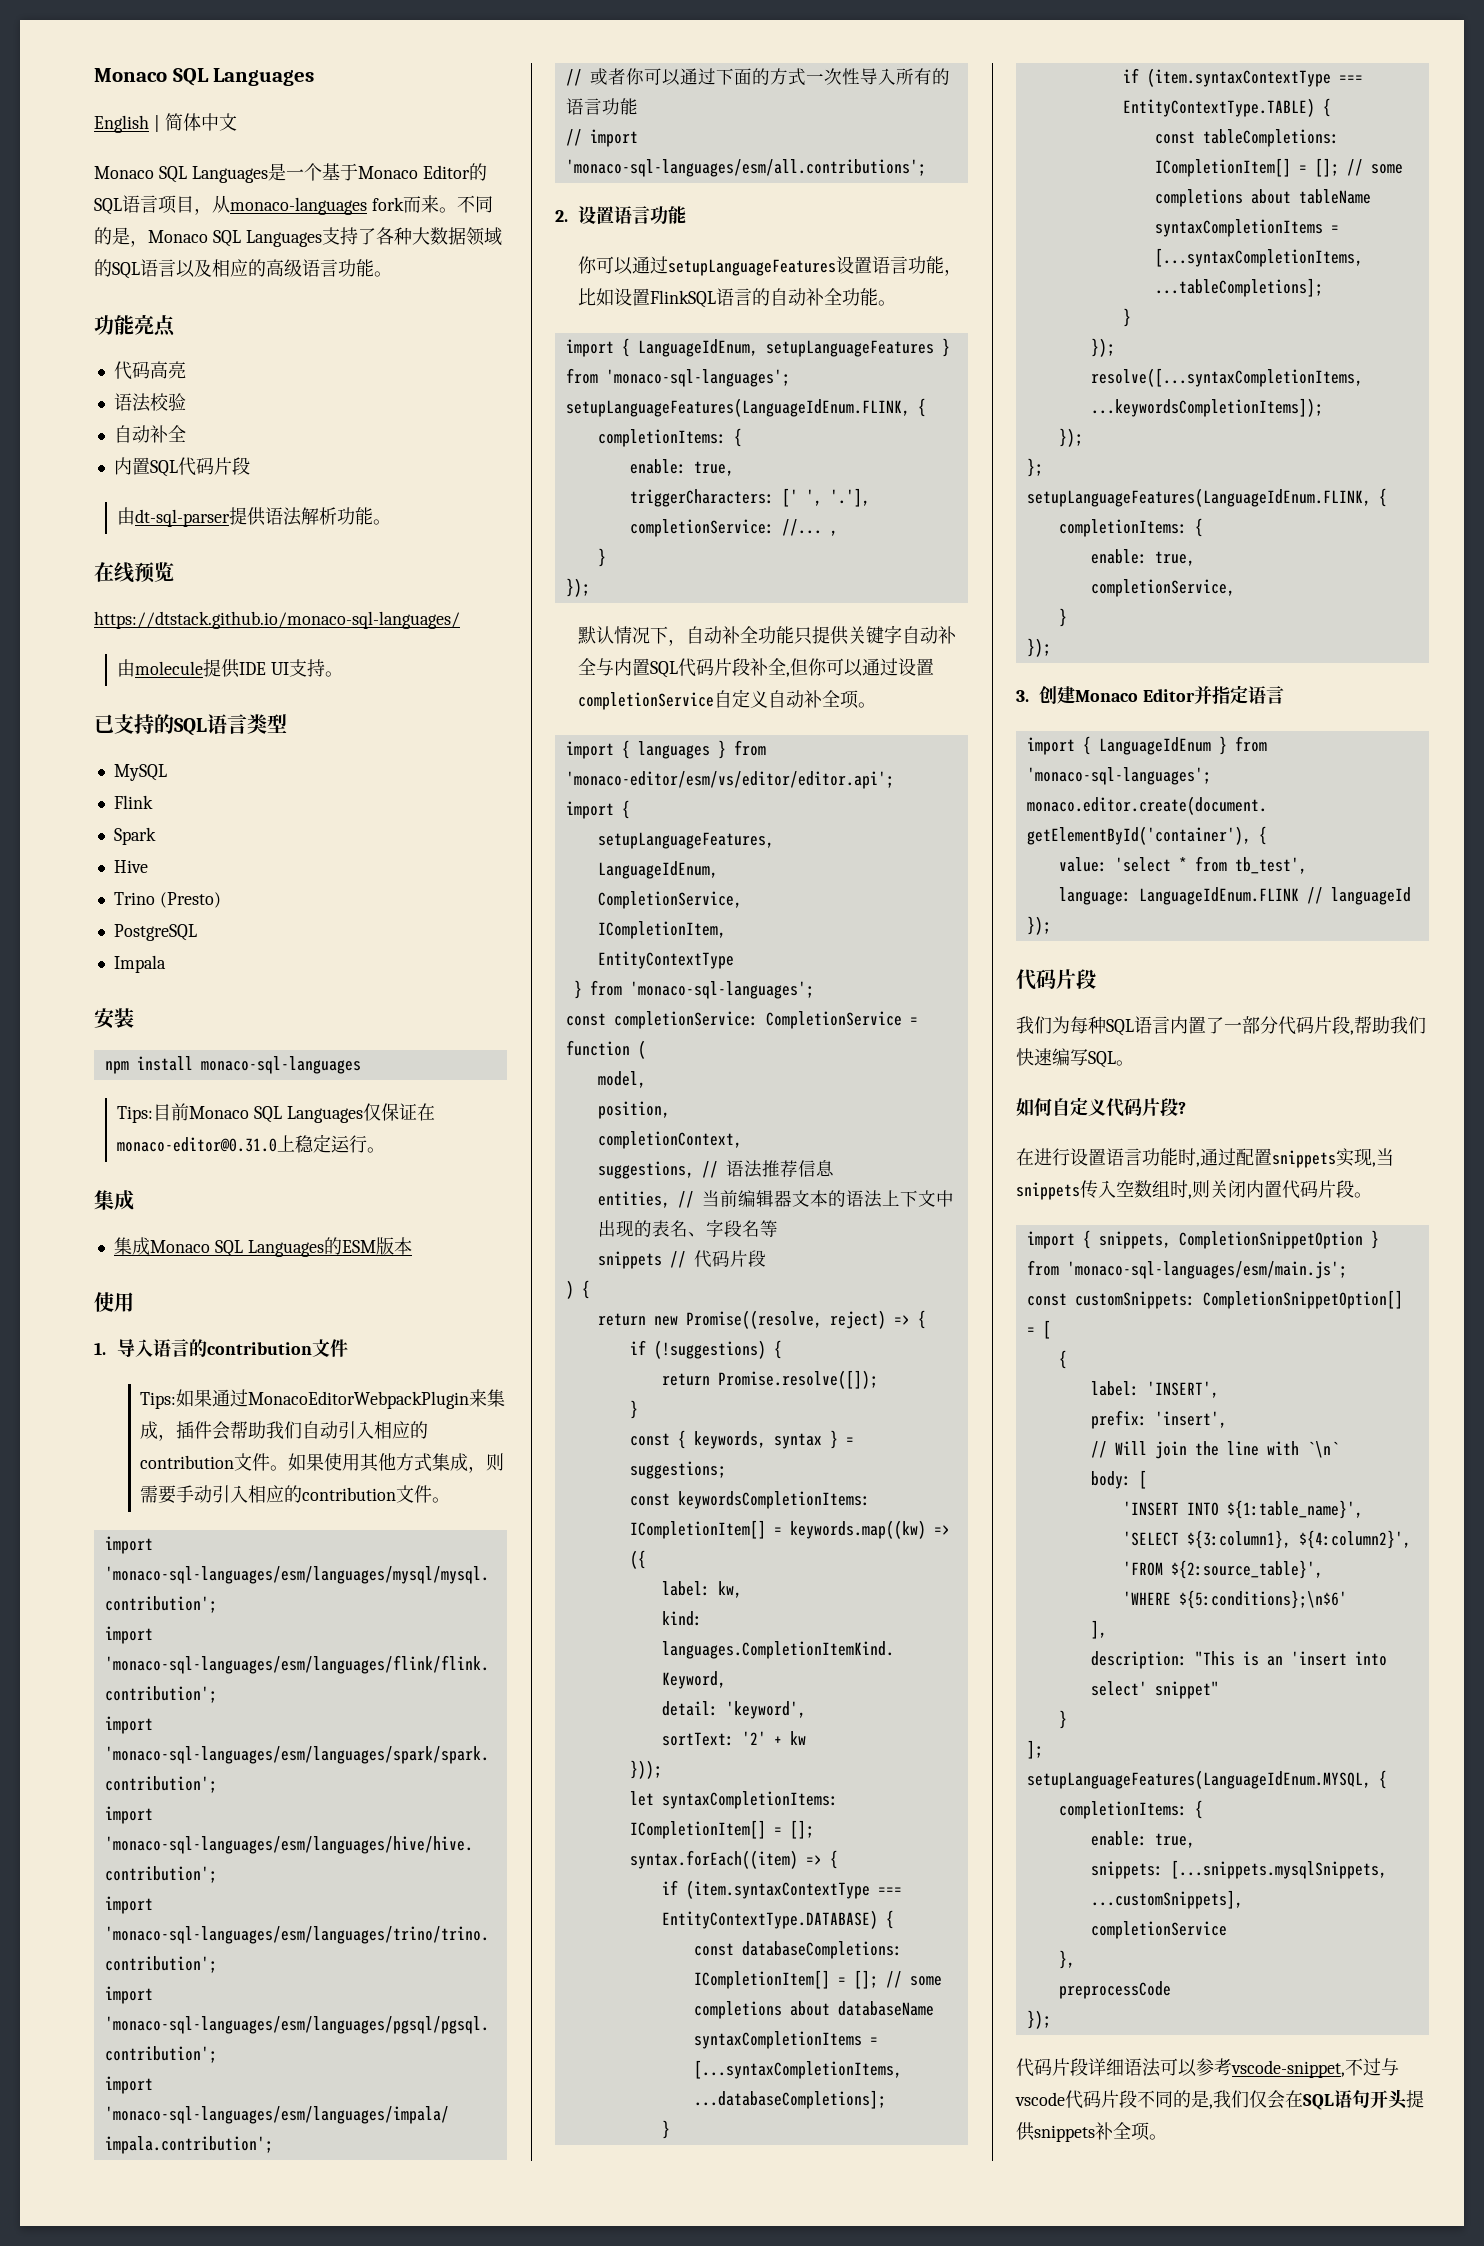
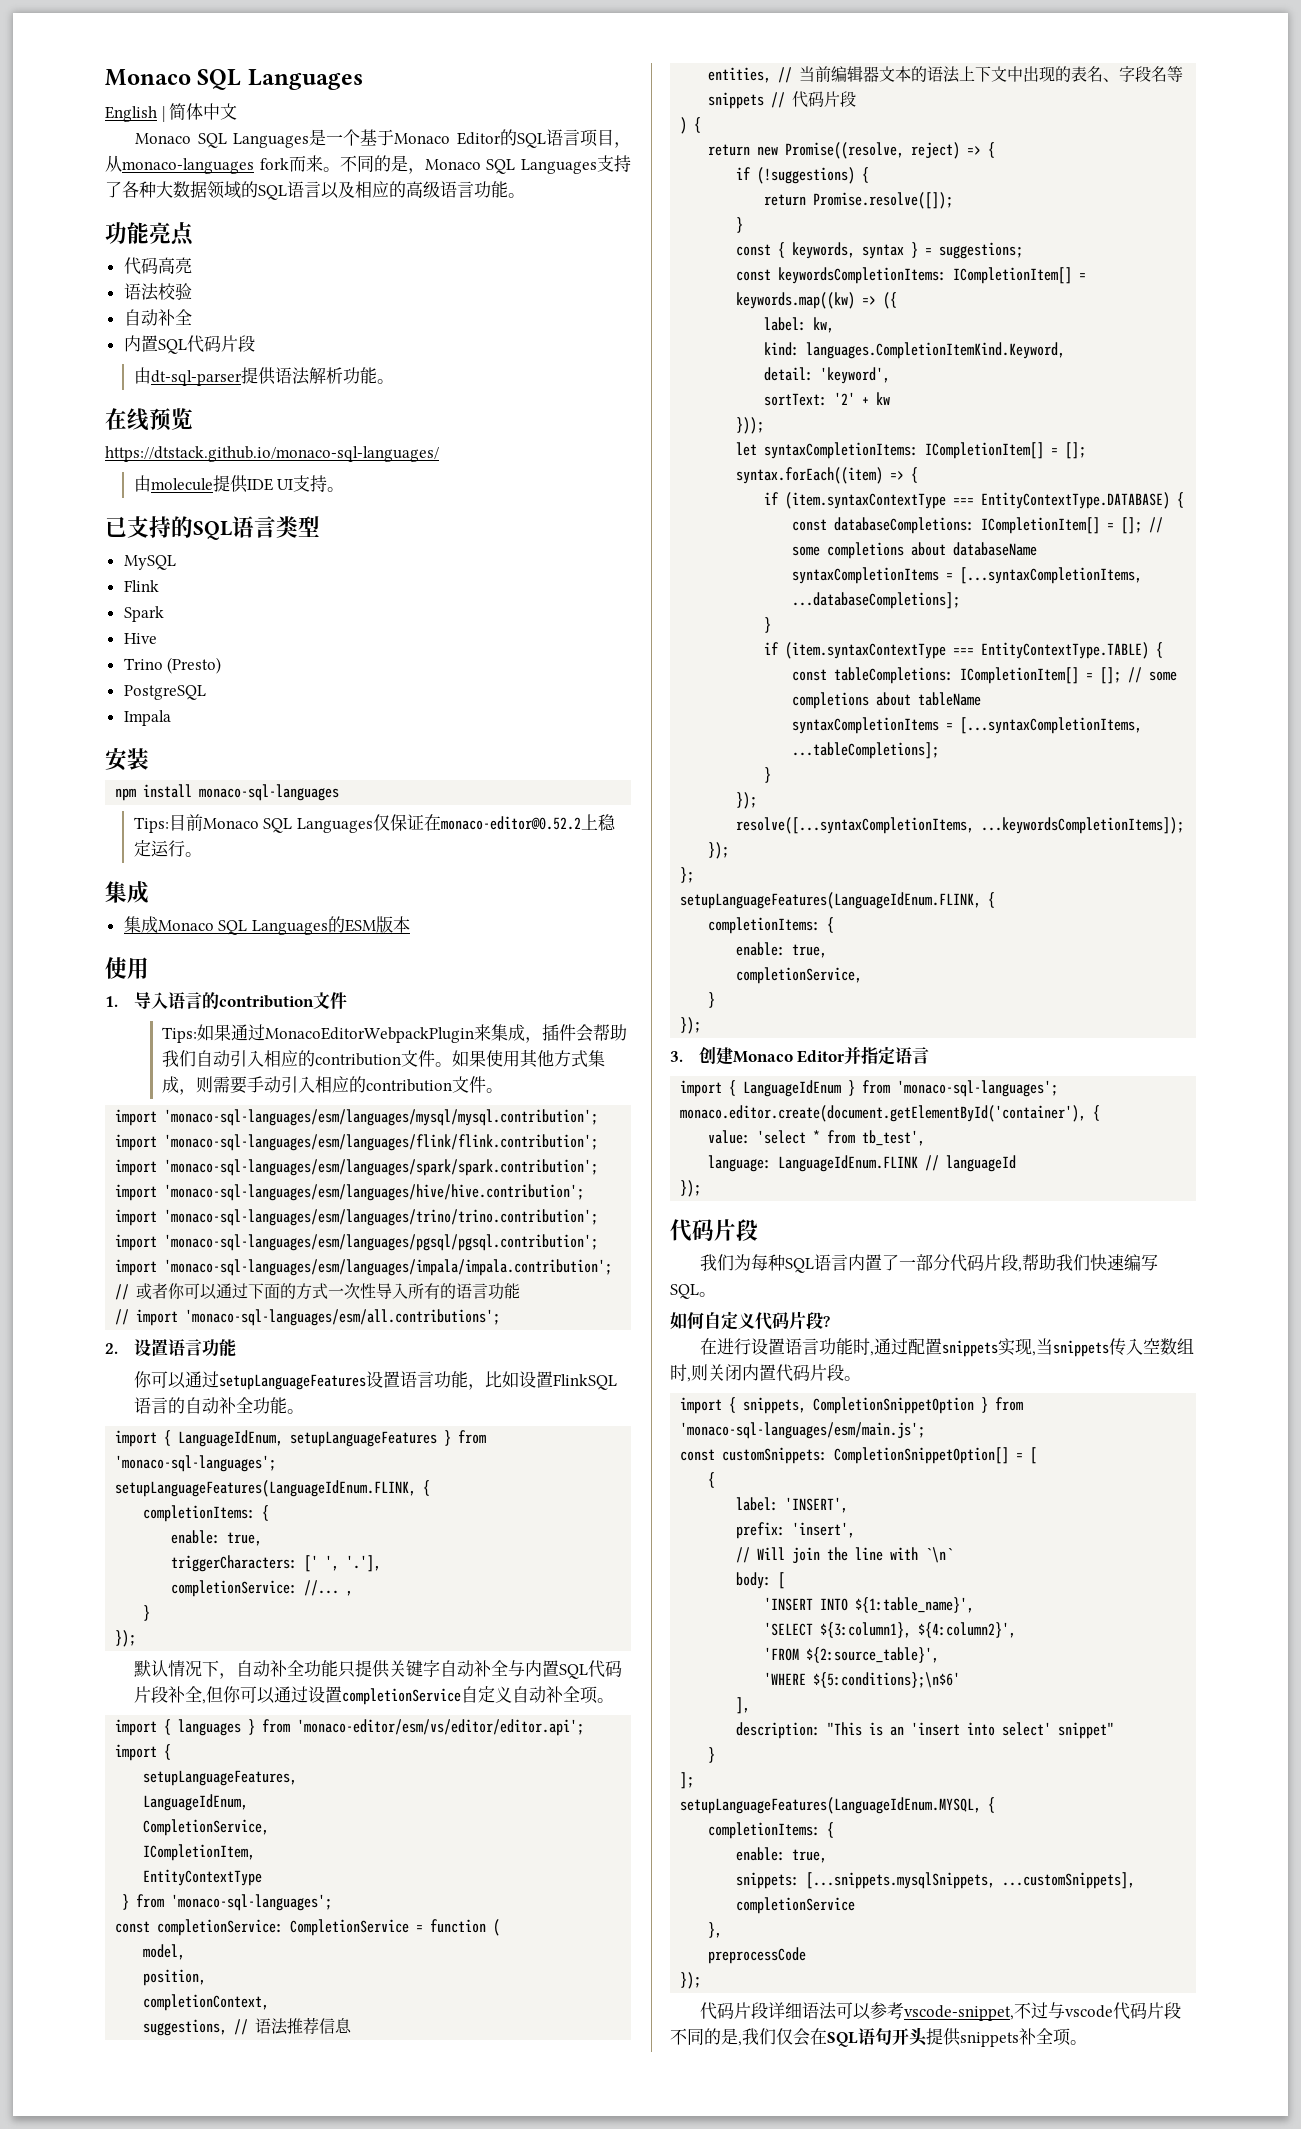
[117,1137,278,1152] monaco-editor@0.31.0 -> [440,816,581,830] monaco-editor@0.52.2

